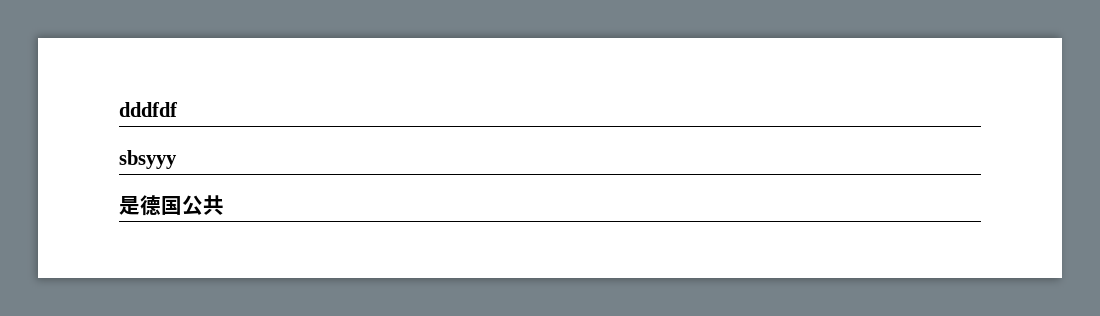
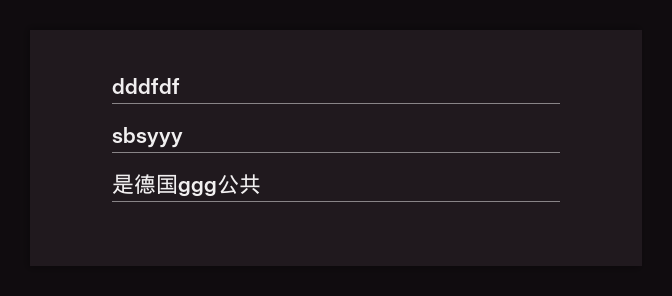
(182, 205) none -> [178,181,217,197] ggg

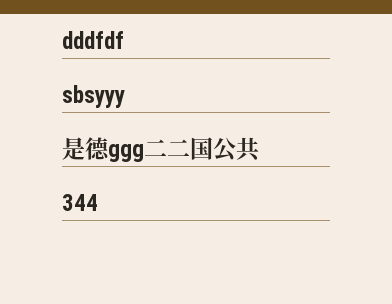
[156,174,217,197] 国ggg -> [108,137,213,162] ggg二二国
(261, 184) none -> [62,194,98,211] // 344

